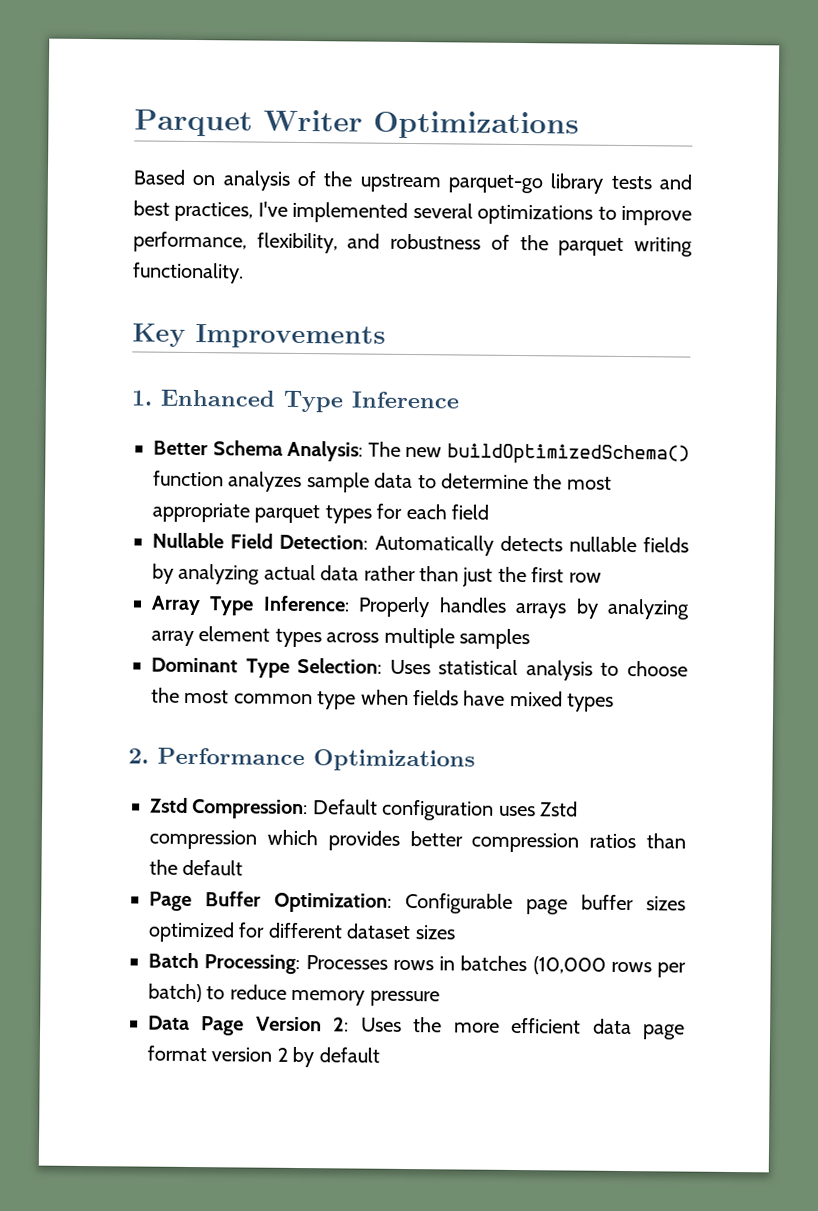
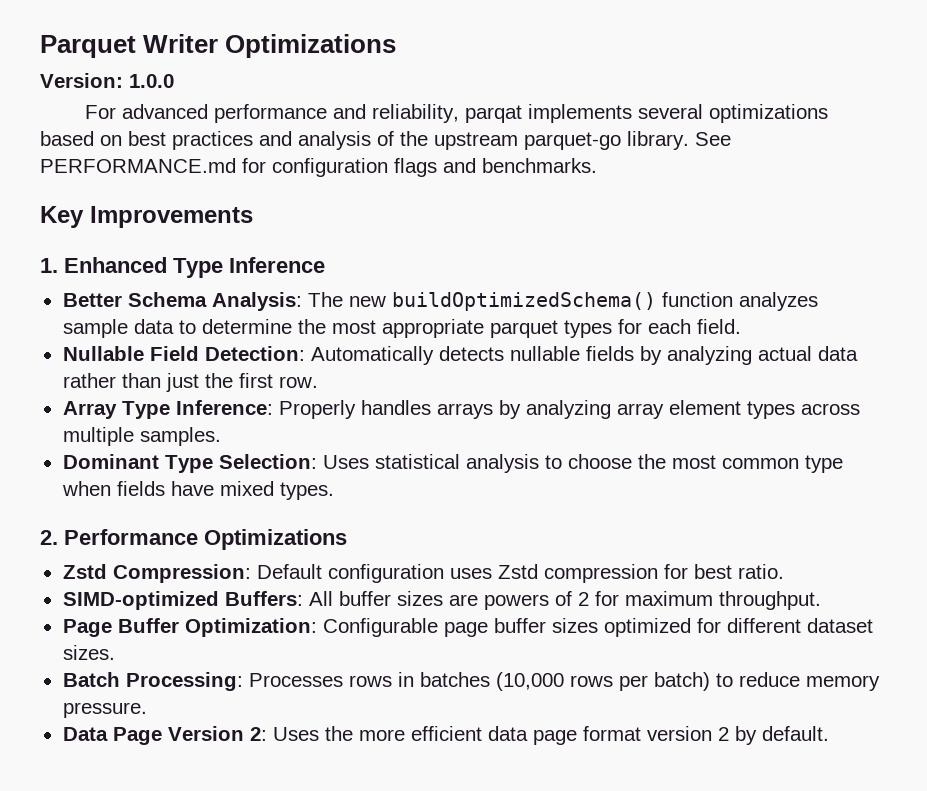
[133,169,216,186] Based on -> [40,73,174,88] [84,104,828,123] [40,131,292,150] Version: 1.0.0 // For advanced performance and reliability, parqat implements several optimizations based on best practices and
[550,173,692,194] [133,200,692,226] [133,231,693,257] [132,262,244,284] library tests and best practices, I've implemented several optimizations to improve performance, flexibility, and robustness of the parquet writing functionality. -> [627,131,731,150] [40,158,597,177] library. See PERFORMANCE.md for configuration flags and benchmarks.
[451,504,489,520] field -> [696,319,741,334] field.
[568,572,602,583] row -> [278,376,318,388] row.
[459,628,530,650] samples -> [139,427,221,446] samples.
[567,693,615,712] types -> [279,482,334,500] types.
[266,829,686,853] [149,859,244,876] which provides better compression ratios than the default -> [663,564,784,579] [62,591,821,610] for best ratio. // SIMD-optimized Buffers: All buffer sizes are powers of 2 for maximum throughput.
[414,925,456,940] sizes -> [62,645,115,660] sizes.
[369,990,440,1007] pressure -> [62,702,147,718] pressure.
[318,1047,380,1063] default -> [761,726,829,741] default.

